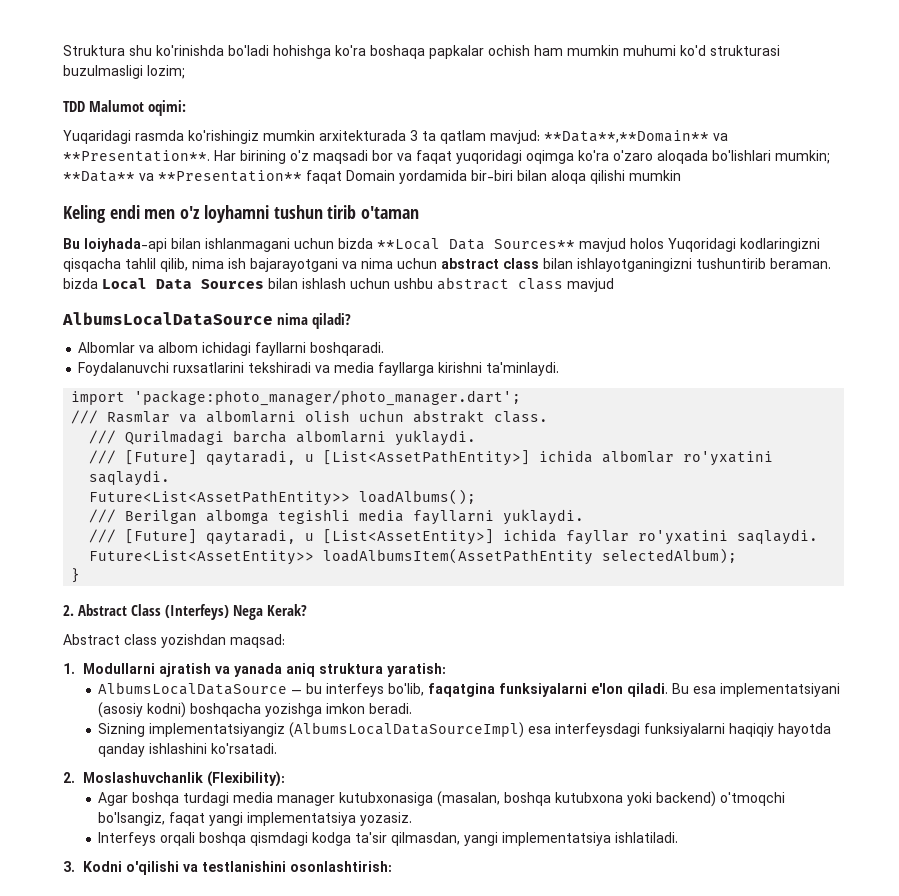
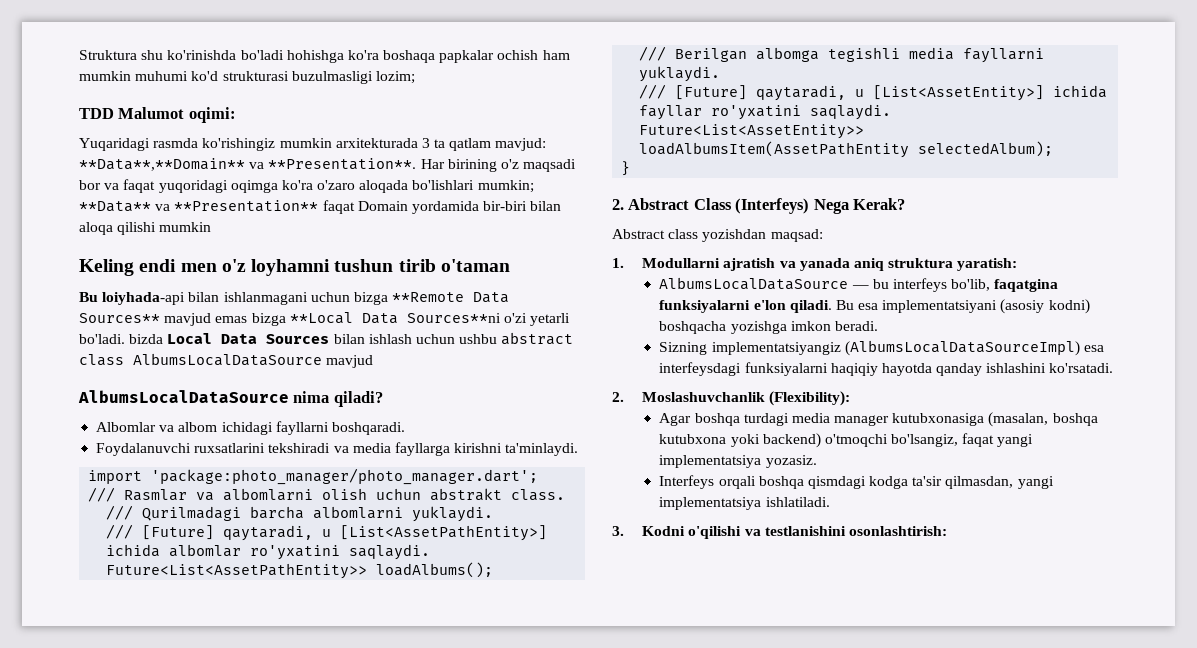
[338,238,440,250] bizda **Local -> [353,292,465,305] bizga **Remote
[630,238,820,252] [63,258,831,272] holos Yuqoridagi kodlaringizni qisqacha tahlil qilib, nima ish bajarayotgani va nima uchun abstract class bilan ishlayotganingizni tushuntirib beraman. -> [215,312,571,326] [79,334,125,344] emas bizga **Local Data Sources**ni o'zi yetarli bo'ladi.
(563, 284) none -> [133,353,322,366] AlbumsLocalDataSource

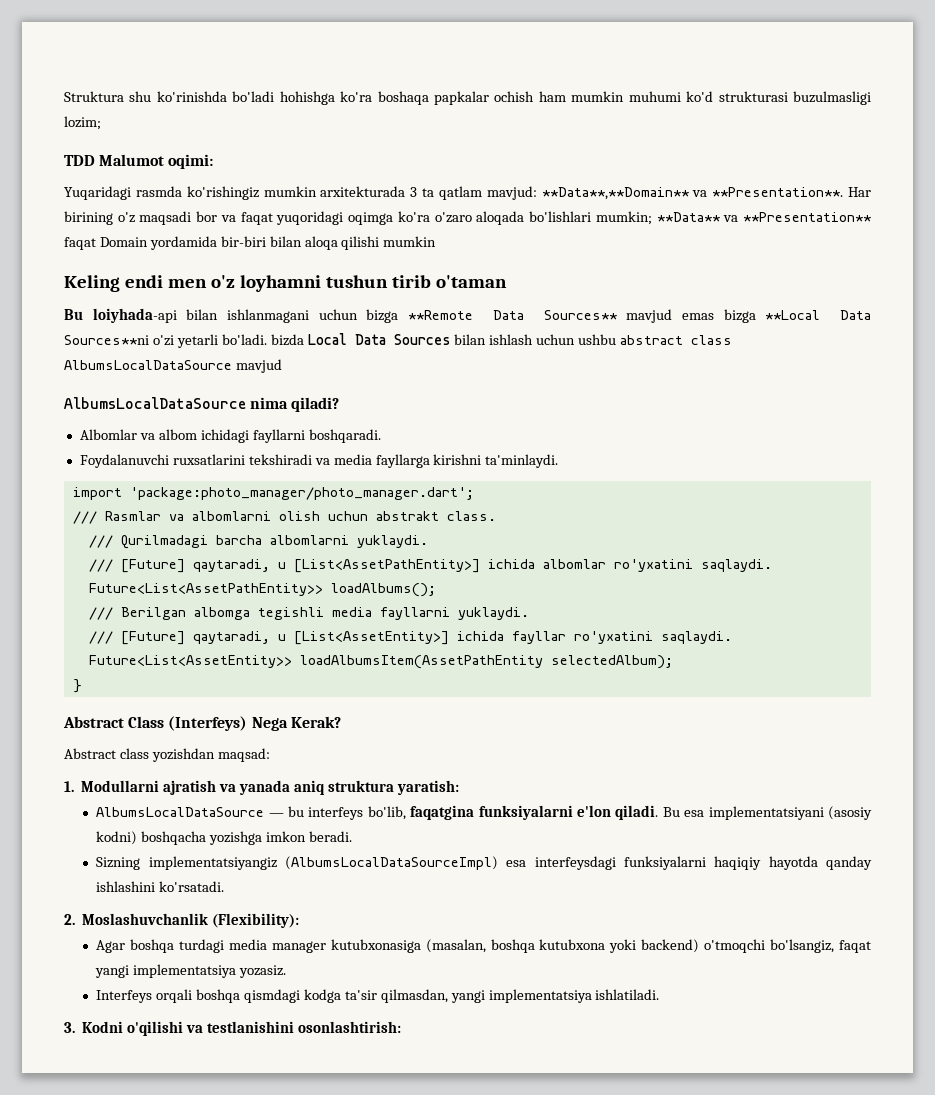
[612,199,624,210] 2. -> (82, 686) none

